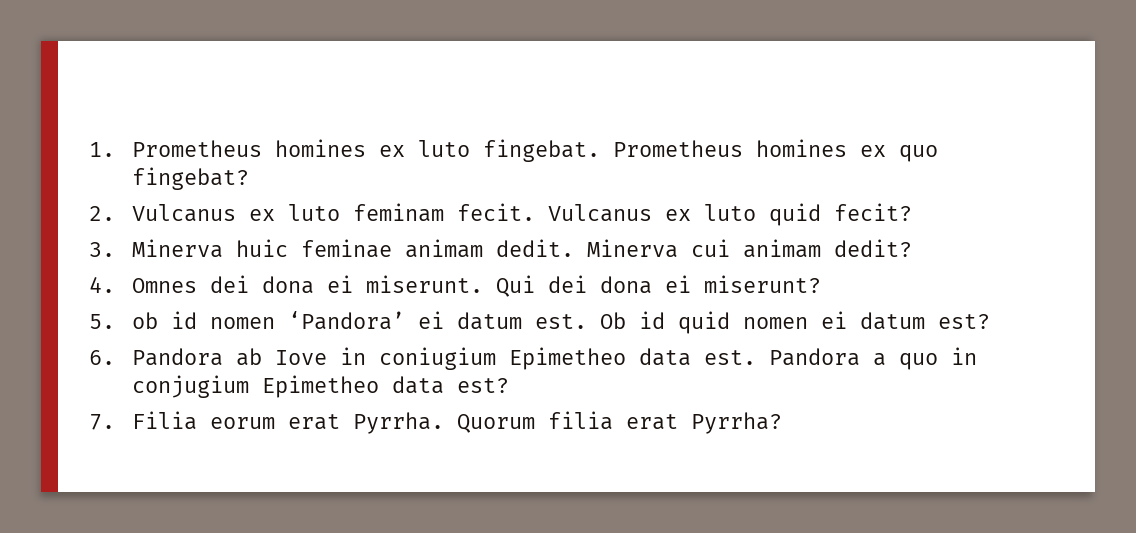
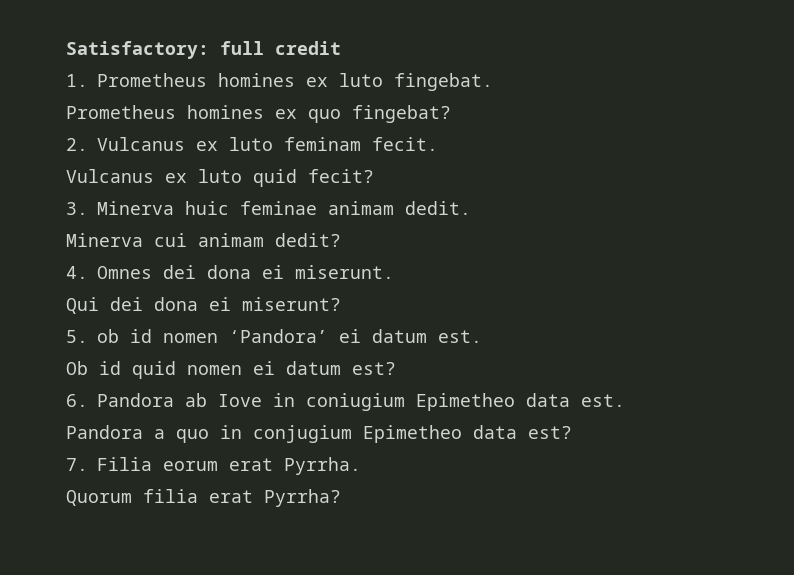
(89, 149) none -> [66,41,341,59] Satisfactory: full credit //
(600, 150) none -> (494, 82) //
(535, 212) none -> (439, 144) //
(574, 248) none -> (472, 208) //
(483, 284) none -> (395, 272) //
(587, 321) none -> (483, 336) //
(756, 357) none -> (626, 400) //
(444, 423) none -> (362, 466) //

